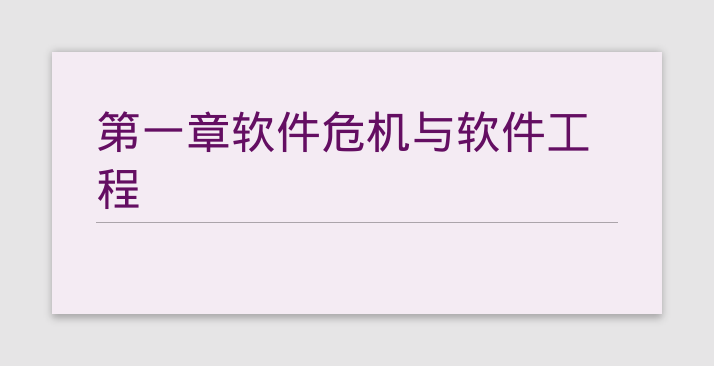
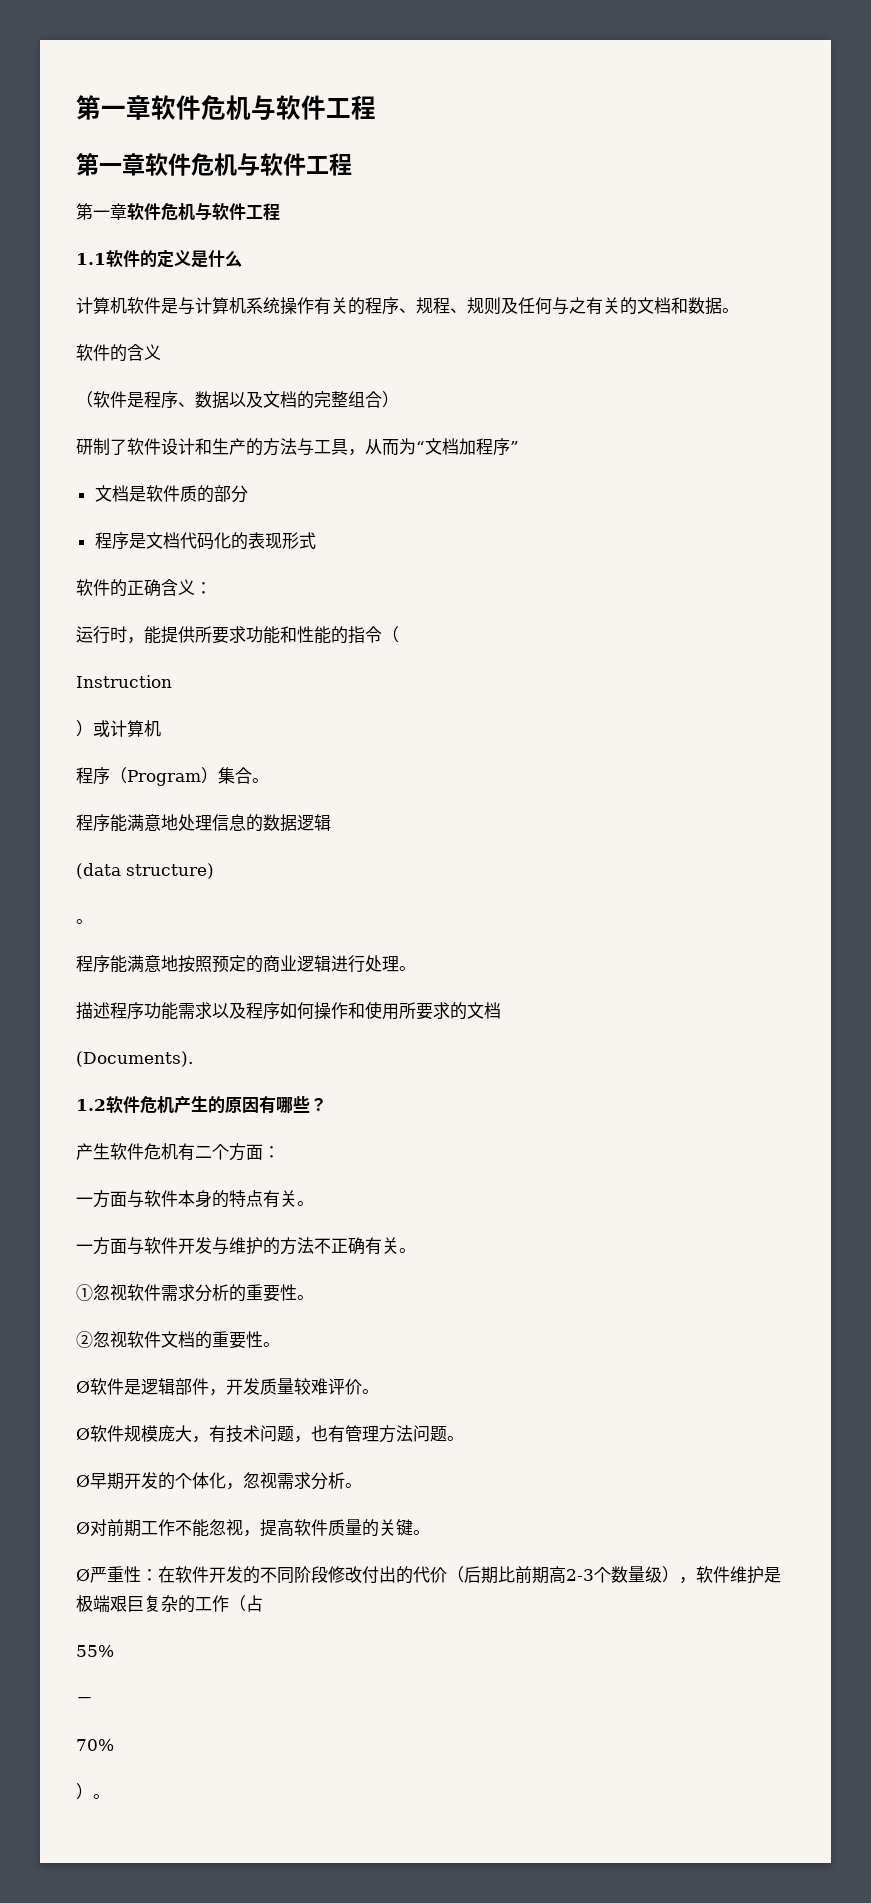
[96,111,591,153] [96,168,141,210] 第一章软件危机与软件工程 -> [76,95,376,120] [76,153,352,176] [76,202,280,221] [76,250,242,268] [76,297,739,315] [76,344,161,362] [76,391,399,409] [76,438,519,456] [94,485,248,503] [94,532,316,550] [76,579,212,597] [76,626,399,644] [76,675,172,688] [76,720,161,737] [76,767,269,786] [76,814,331,832] [76,863,214,879] [76,919,93,924] [76,955,416,973] [76,1001,501,1020] [76,1051,193,1067] [76,1096,327,1114] [76,1143,280,1161] [76,1190,314,1208] [76,1237,416,1255] [76,1284,314,1302] [76,1331,280,1349] [76,1378,379,1396] [76,1425,464,1443] [76,1472,362,1490] [76,1519,430,1537] [76,1566,781,1584] [76,1595,263,1613] [76,1645,114,1657] [76,1697,93,1704] [76,1739,114,1751] [76,1783,110,1800] 第一章软件危机与软件工程 // 第一章软件危机与软件工程 // 第一章软件危机与软件工程 // 1.1软件的定义是什么 // 计算机软件是与计算机系统操作有关的程序、规程、规则及任何与之有关的文档和数据。 // 软件的含义 // （软件是程序、数据以及文档的完整组合） // 研制了软件设计和生产的方法与工具，从而为“文档加程序” // 文档是软件质的部分 // 程序是文档代码化的表现形式 // 软件的正确含义： // 运行时，能提供所要求功能和性能的指令（ // Instruction // ）或计算机 // 程序（Program）集合。 // 程序能满意地处理信息的数据逻辑 // (data structure) // 。 // 程序能满意地按照预定的商业逻辑进行处理。 // 描述程序功能需求以及程序如何操作和使用所要求的文档 // (Documents). // 1.2软件危机产生的原因有哪些？ // 产生软件危机有二个方面： // 一方面与软件本身的特点有关。 // 一方面与软件开发与维护的方法不正确有关。 // ①忽视软件需求分析的重要性。 // ②忽视软件文档的重要性。 // Ø软件是逻辑部件，开发质量较难评价。 // Ø软件规模庞大，有技术问题，也有管理方法问题。 // Ø早期开发的个体化，忽视需求分析。 // Ø对前期工作不能忽视，提高软件质量的关键。 // Ø严重性：在软件开发的不同阶段修改付出的代价（后期比前期高2-3个数量级），软件维护是极端艰巨复杂的工作（占 // 55% // － // 70% // ）。

